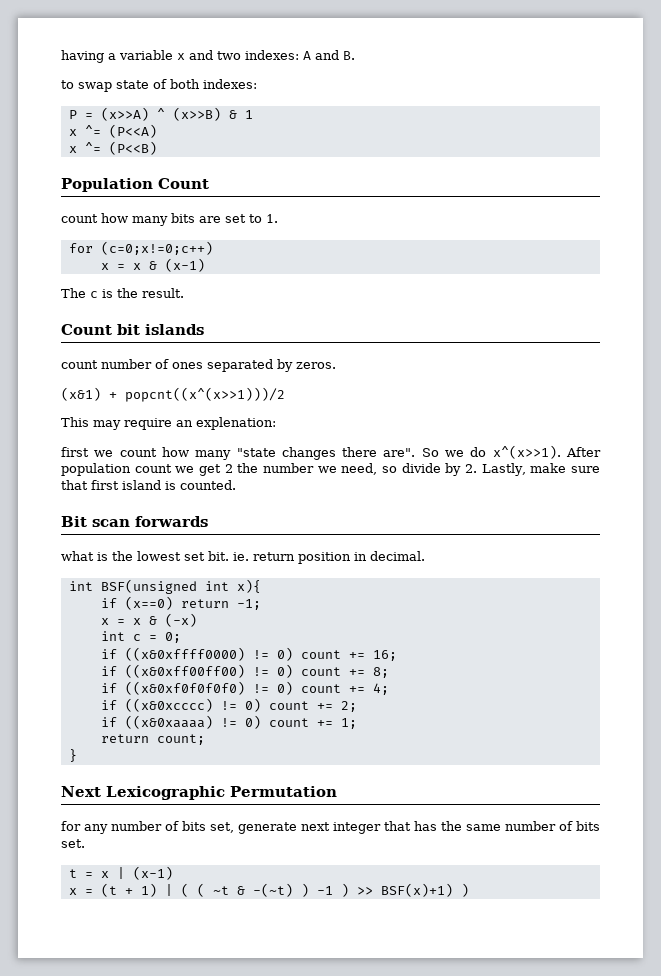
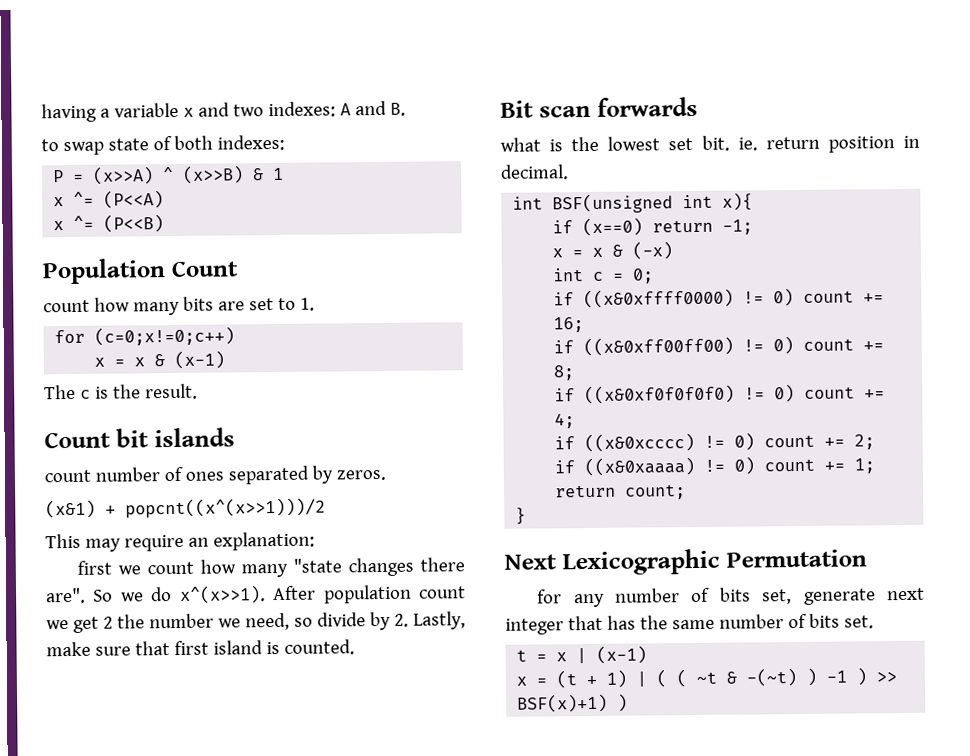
[196,417,276,430] explenation: -> [212,531,315,551] explanation:

